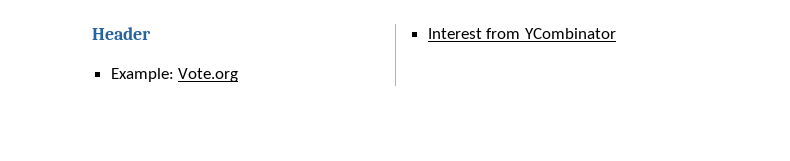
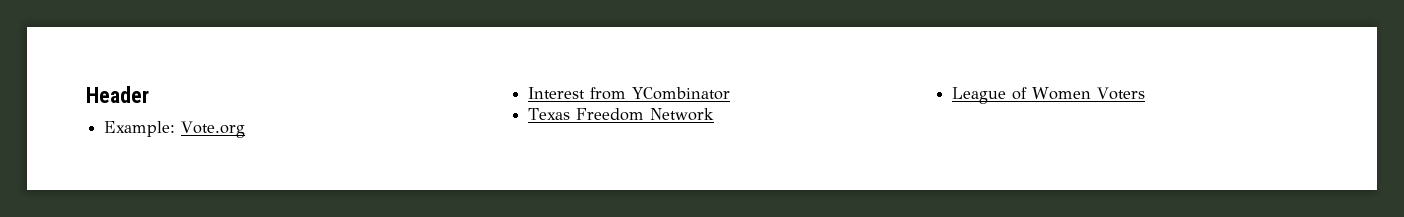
(616, 33) none -> [528,108,715,121] [952,87,1146,104] // Texas Freedom Network // League of Women Voters

